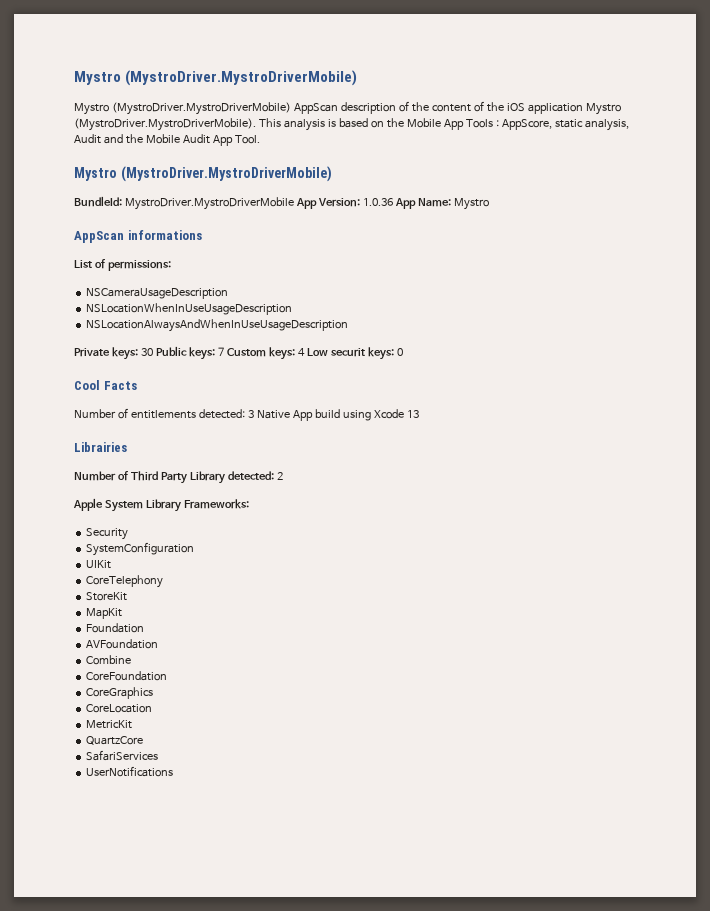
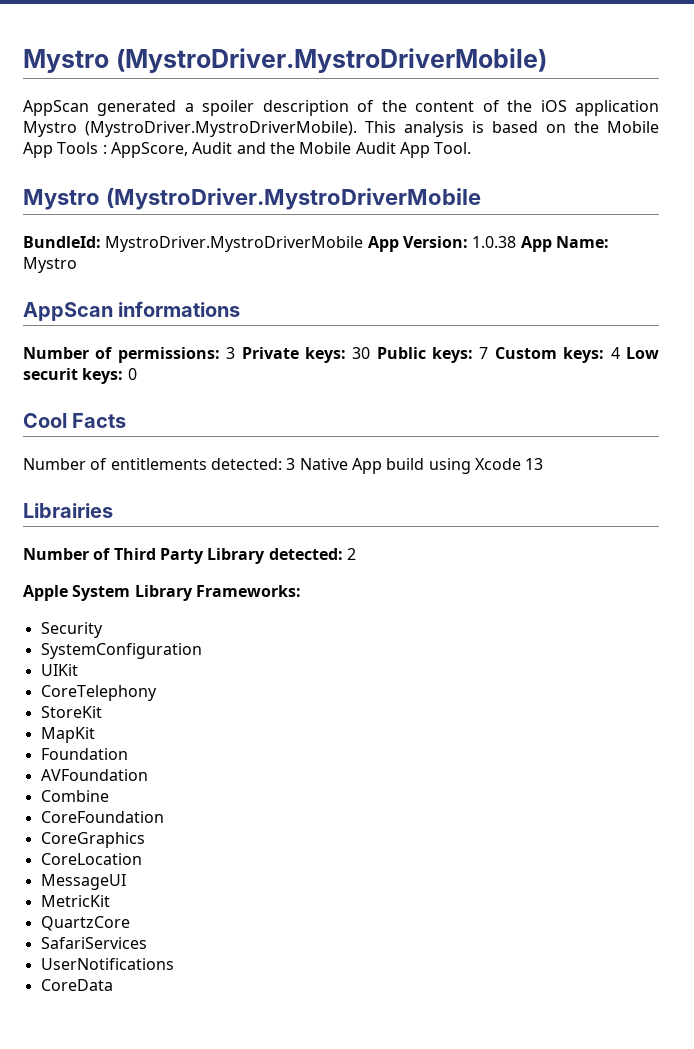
[74,70,358,86] [74,102,338,115] Mystro (MystroDriver.MystroDriverMobile) // Mystro (MystroDriver.MystroDriverMobile) AppScan -> [23,48,547,73] [23,100,255,116] Mystro (MystroDriver.MystroDriverMobile) // AppScan generated a spoiler
[554,119,629,131] static analysis, -> (188, 150) none
[120,166,332,182] (MystroDriver.MystroDriverMobile) -> [105,188,481,210] (MystroDriver.MystroDriverMobile
[362,198,393,206] 1.0.36 -> [472,236,517,248] 1.0.38
[74,260,92,268] List -> [23,347,89,359] Number
[86,288,229,299] [86,303,293,315] [86,319,349,332] // NSCameraUsageDescription // NSLocationWhenInUseUsageDescription // NSLocationAlwaysAndWhenInUseUsageDescription // -> [226,347,236,359] 3
(153, 708) none -> [40,874,126,890] // MessageUI
(174, 771) none -> [40,979,113,991] // CoreData

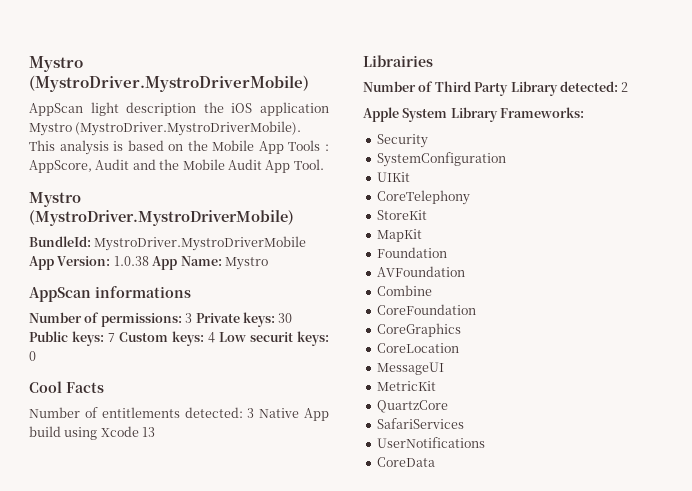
[97,100,500,116] generated a spoiler description of the content of -> [90,102,197,116] light description
[105,188,481,210] (MystroDriver.MystroDriverMobile -> [29,210,294,226] (MystroDriver.MystroDriverMobile)

